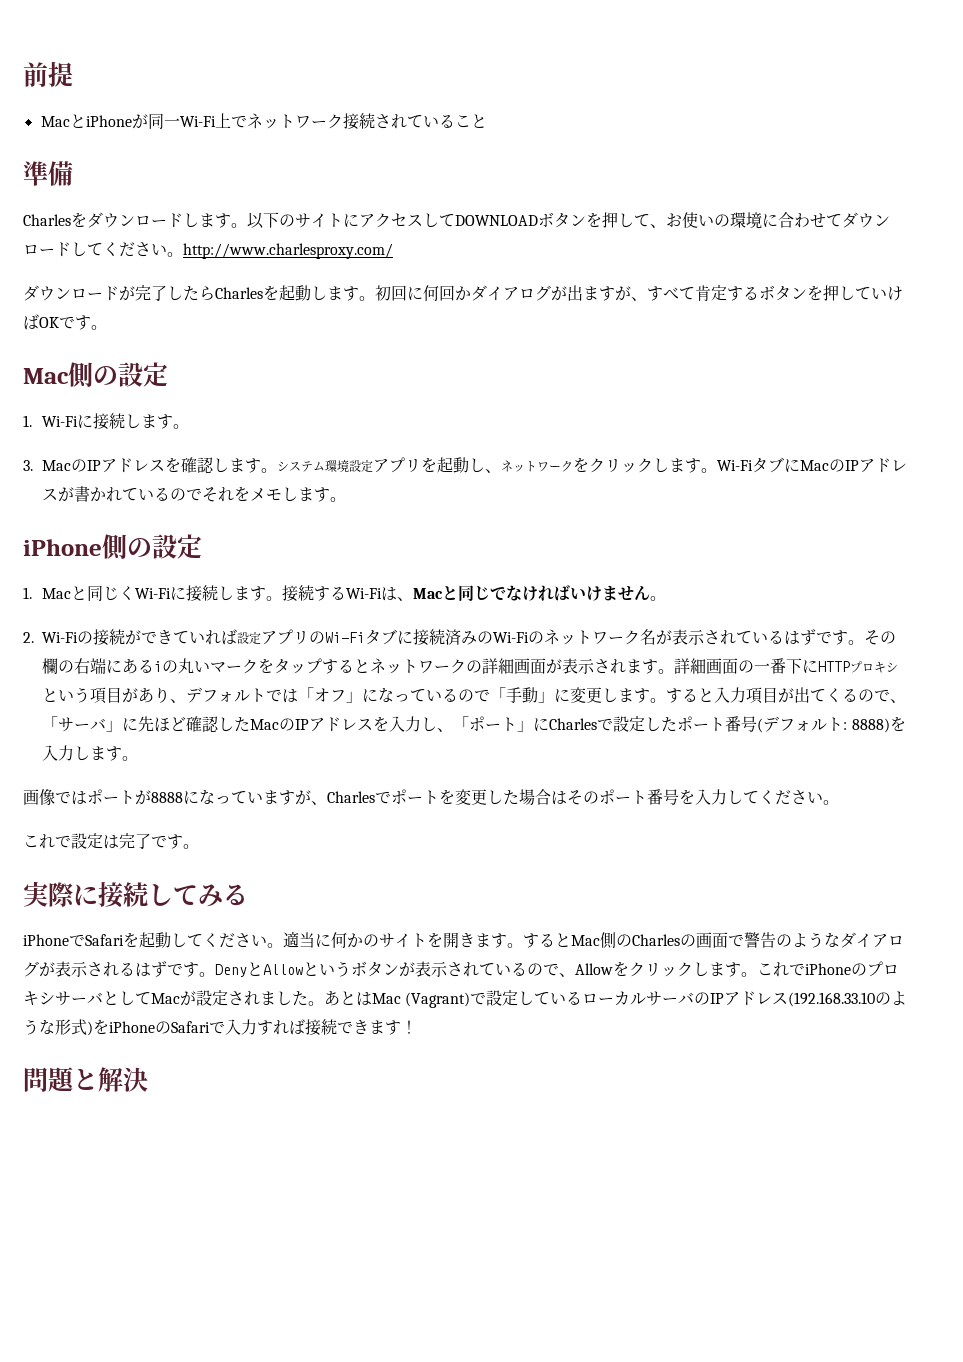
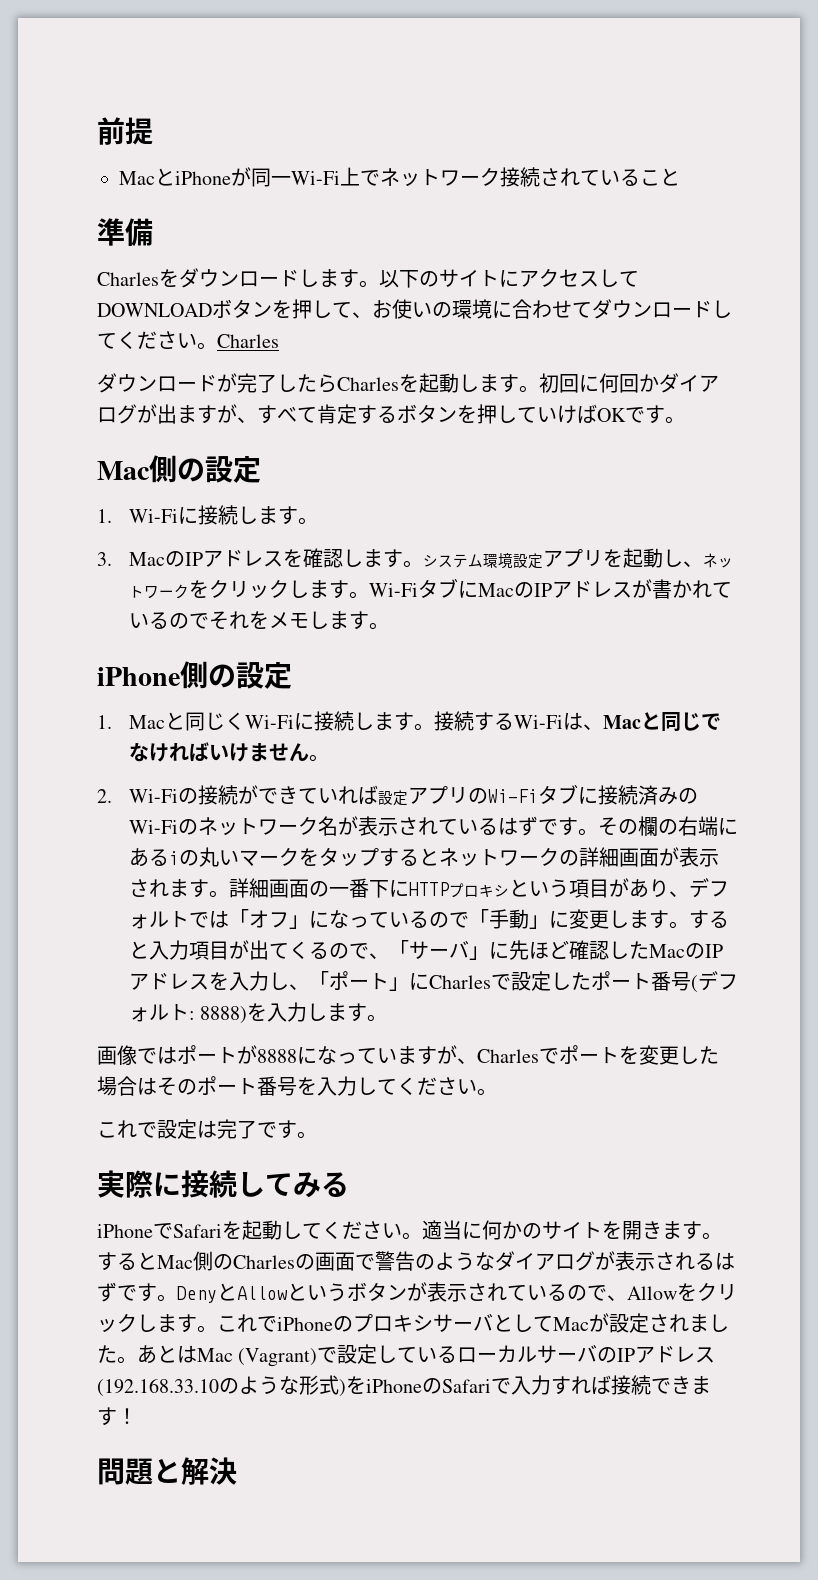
[183,243,393,259] http://www.charlesproxy.com/ -> [217,334,279,348] Charles

